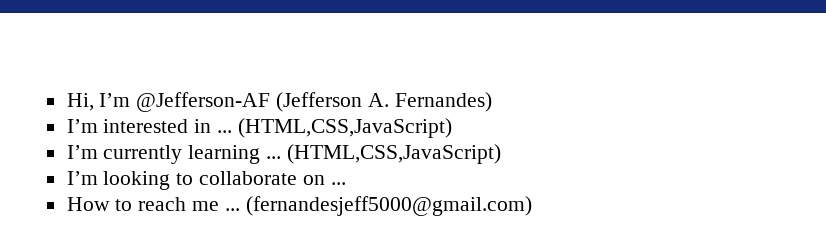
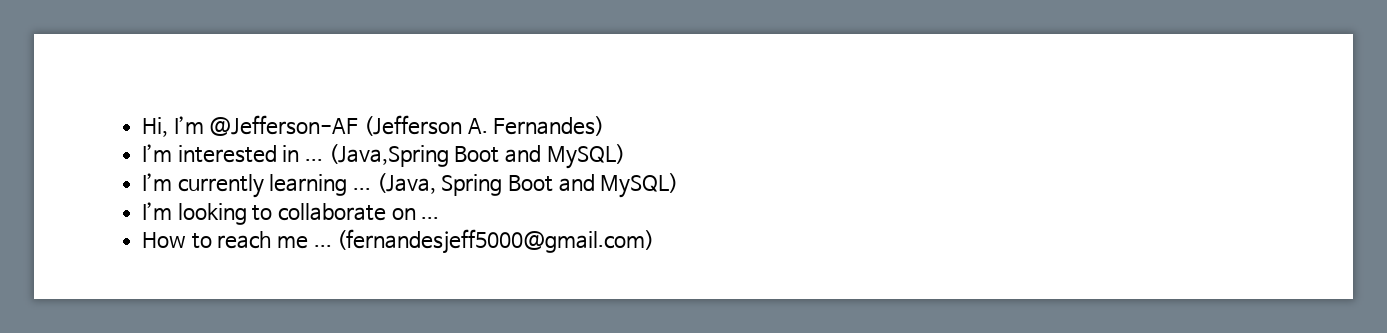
[237,118,452,138] (HTML,CSS,JavaScript) -> [328,144,625,169] (Java,Spring Boot and MySQL)
[286,144,501,164] (HTML,CSS,JavaScript) -> [376,173,679,198] (Java, Spring Boot and MySQL)

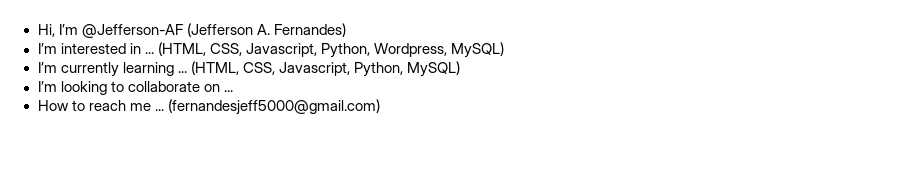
[328,144,542,167] (Java,Spring Boot and -> [157,42,447,58] (HTML, CSS, Javascript, Python, Wordpress,
[376,173,595,196] (Java, Spring Boot and -> [190,61,403,77] (HTML, CSS, Javascript, Python,

